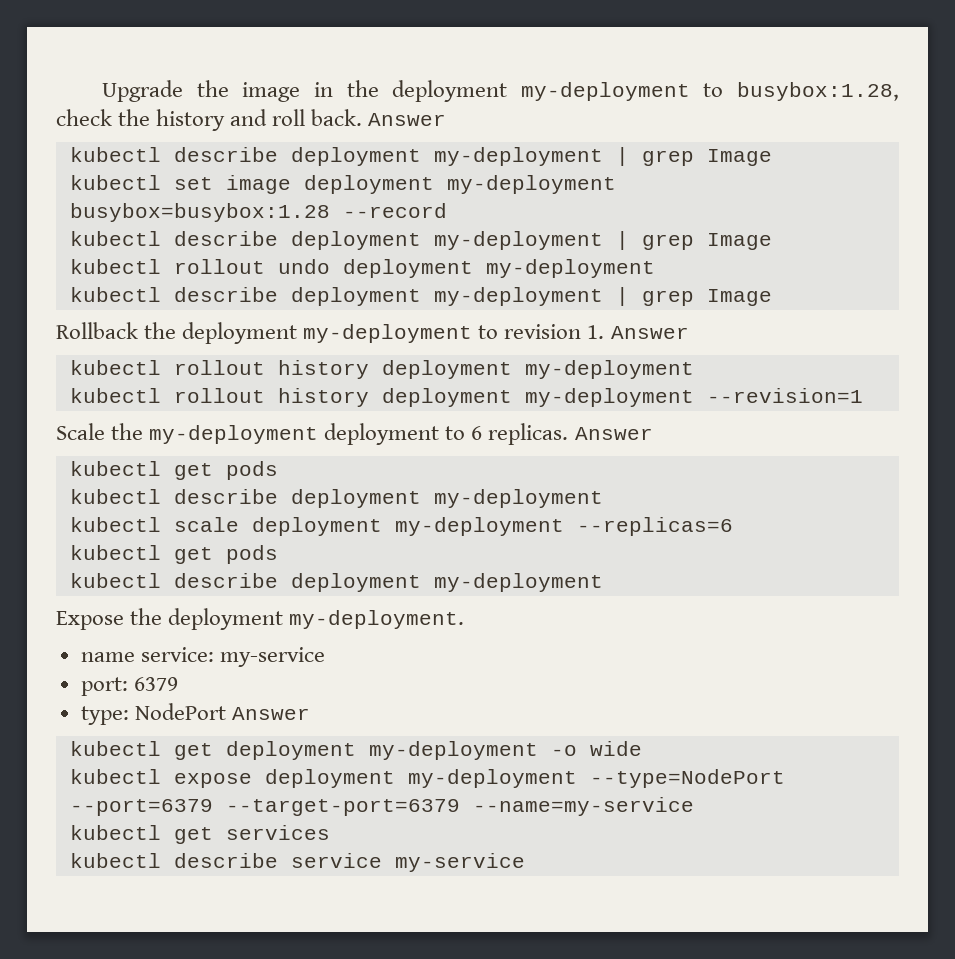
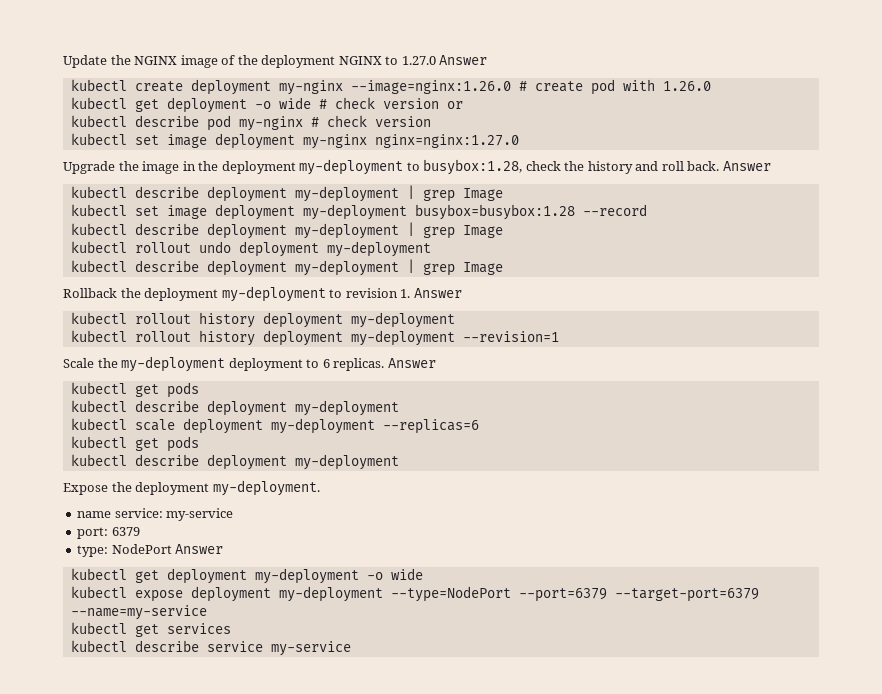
(102, 91) none -> [63,55,488,68] [70,79,711,95] [70,97,463,113] [70,115,431,131] [70,133,519,149] Update the NGINX image of the deployment NGINX to 1.27.0 Answer // kubectl create deployment my-nginx --image=nginx:1.26.0 # create pod with 1.26.0 // kubectl get deployment -o wide # check version or // kubectl describe pod my-nginx # check version // kubectl set image deployment my-nginx nginx=nginx:1.27.0 //

